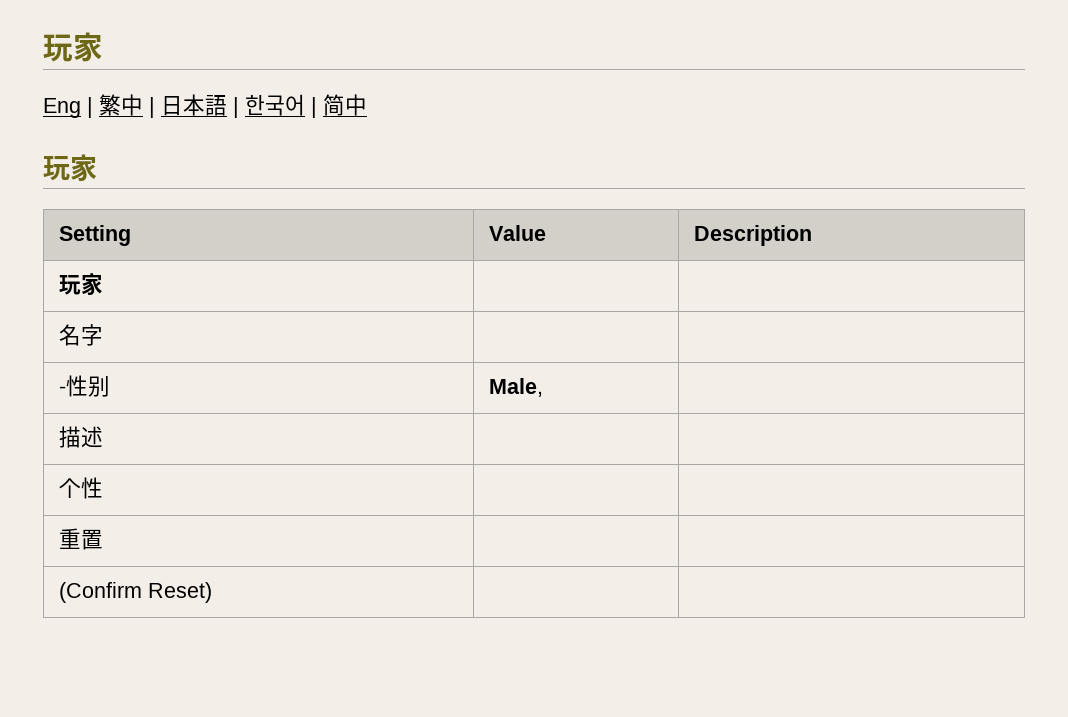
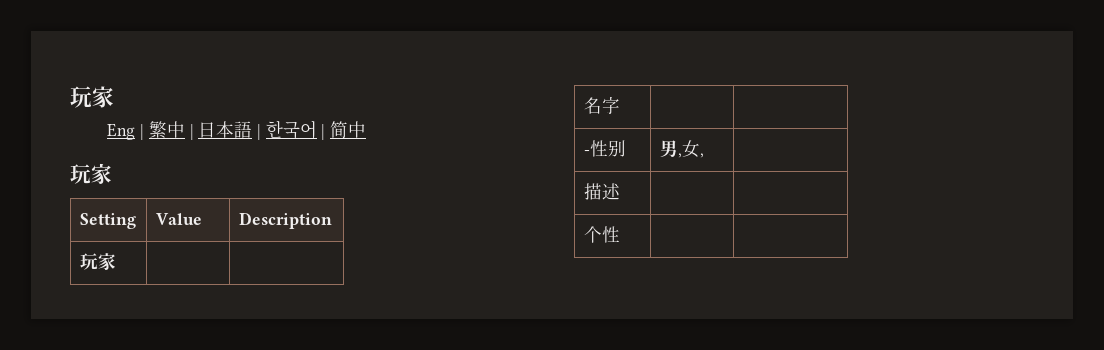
[488,378,543,397] Male, -> [659,140,704,158] 男,女,
[58,528,103,550] [58,582,212,603] // 重置 | | // (Confirm Reset) | | -> (620, 234) none

